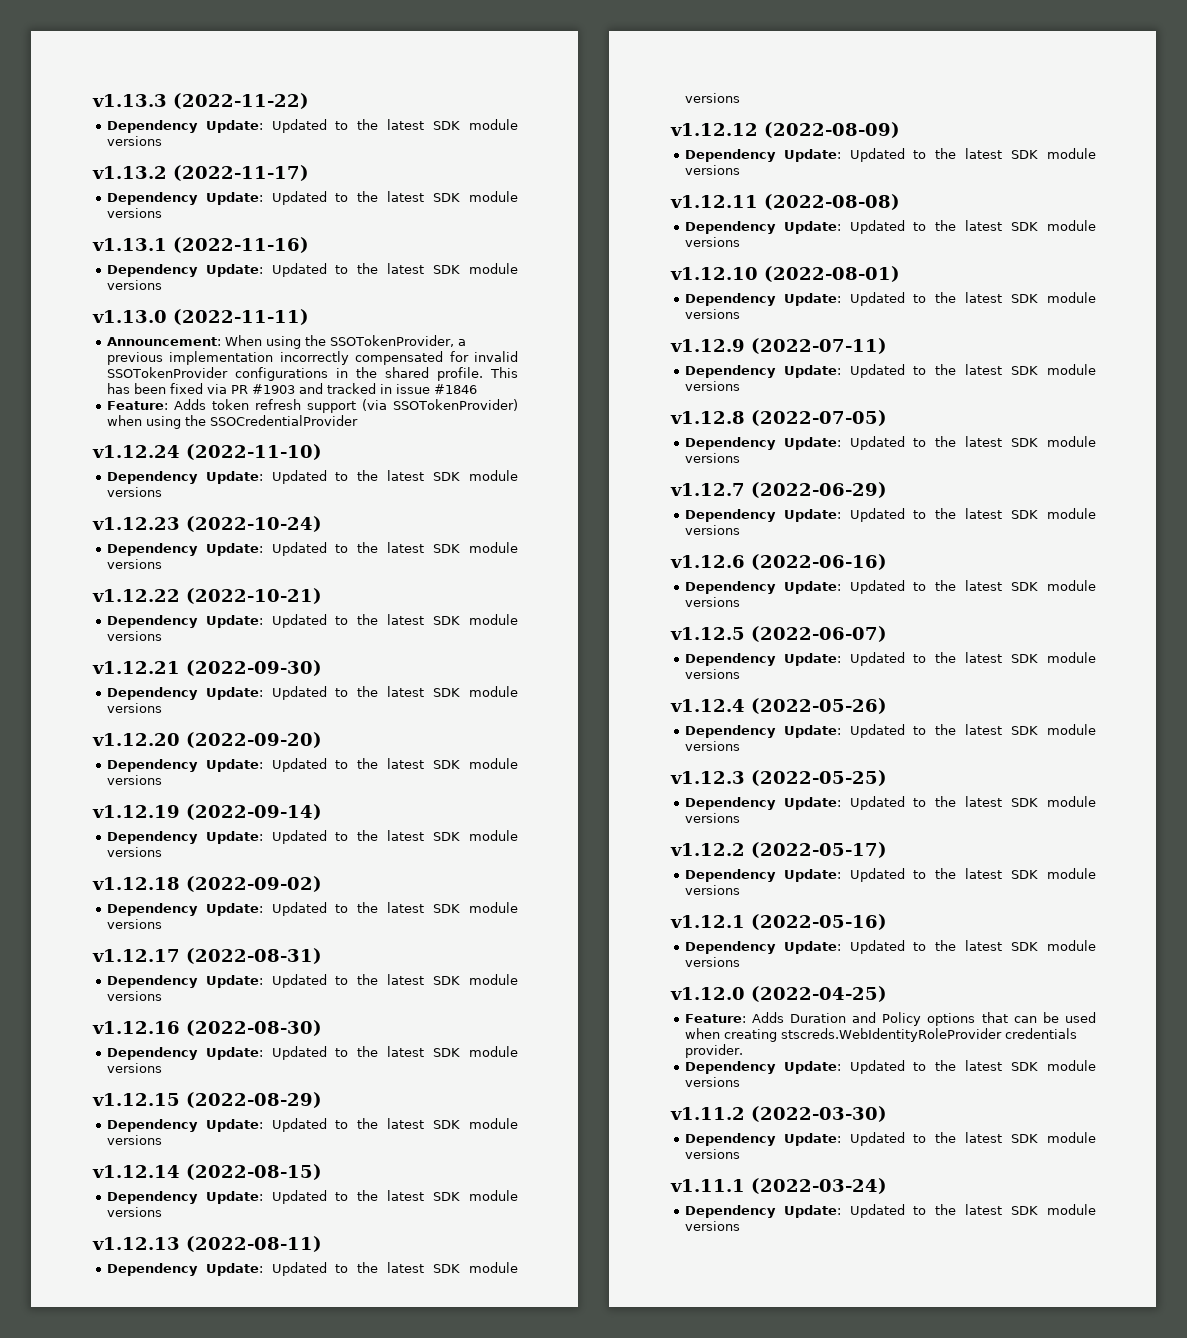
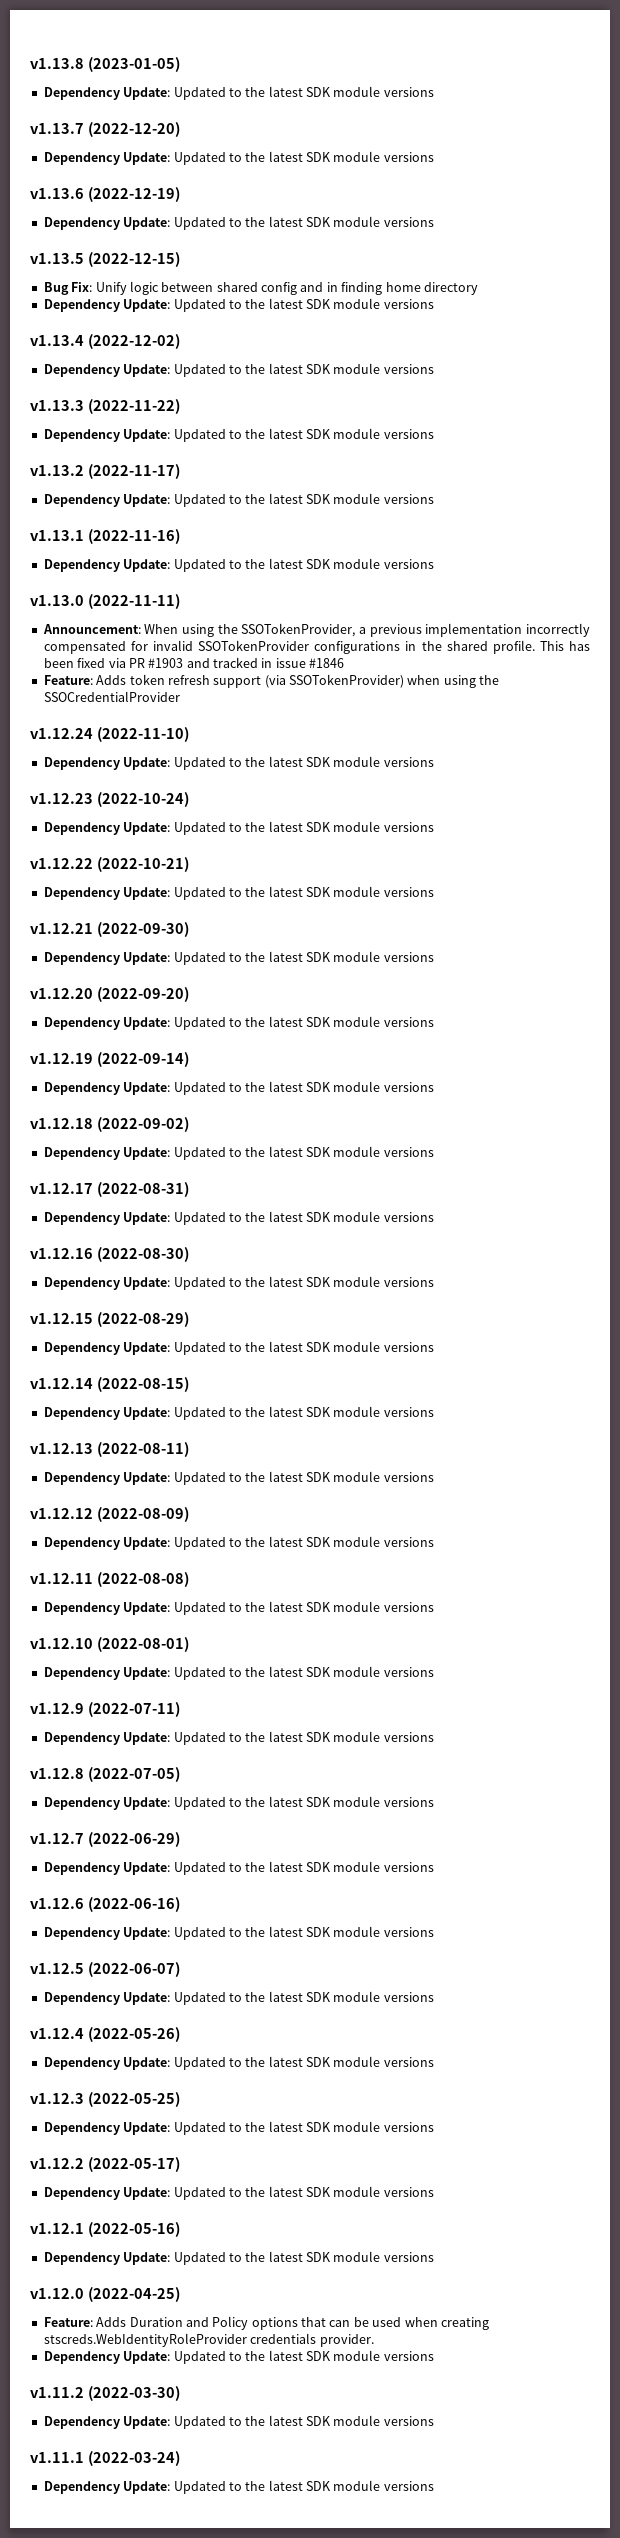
(92, 100) none -> [30,57,180,72] [43,86,434,100] [30,122,180,137] [43,151,434,165] [30,187,180,202] [43,216,434,230] [30,252,180,267] [43,281,478,295] [43,298,434,312] [30,334,180,349] [43,363,434,377] v1.13.8 (2023-01-05) // Dependency Update: Updated to the latest SDK module versions // v1.13.7 (2022-12-20) // Dependency Update: Updated to the latest SDK module versions // v1.13.6 (2022-12-19) // Dependency Update: Updated to the latest SDK module versions // v1.13.5 (2022-12-15) // Bug Fix: Unify logic between shared config and in finding home directory // Dependency Update: Updated to the latest SDK module versions // v1.13.4 (2022-12-02) // Dependency Update: Updated to the latest SDK module versions //

